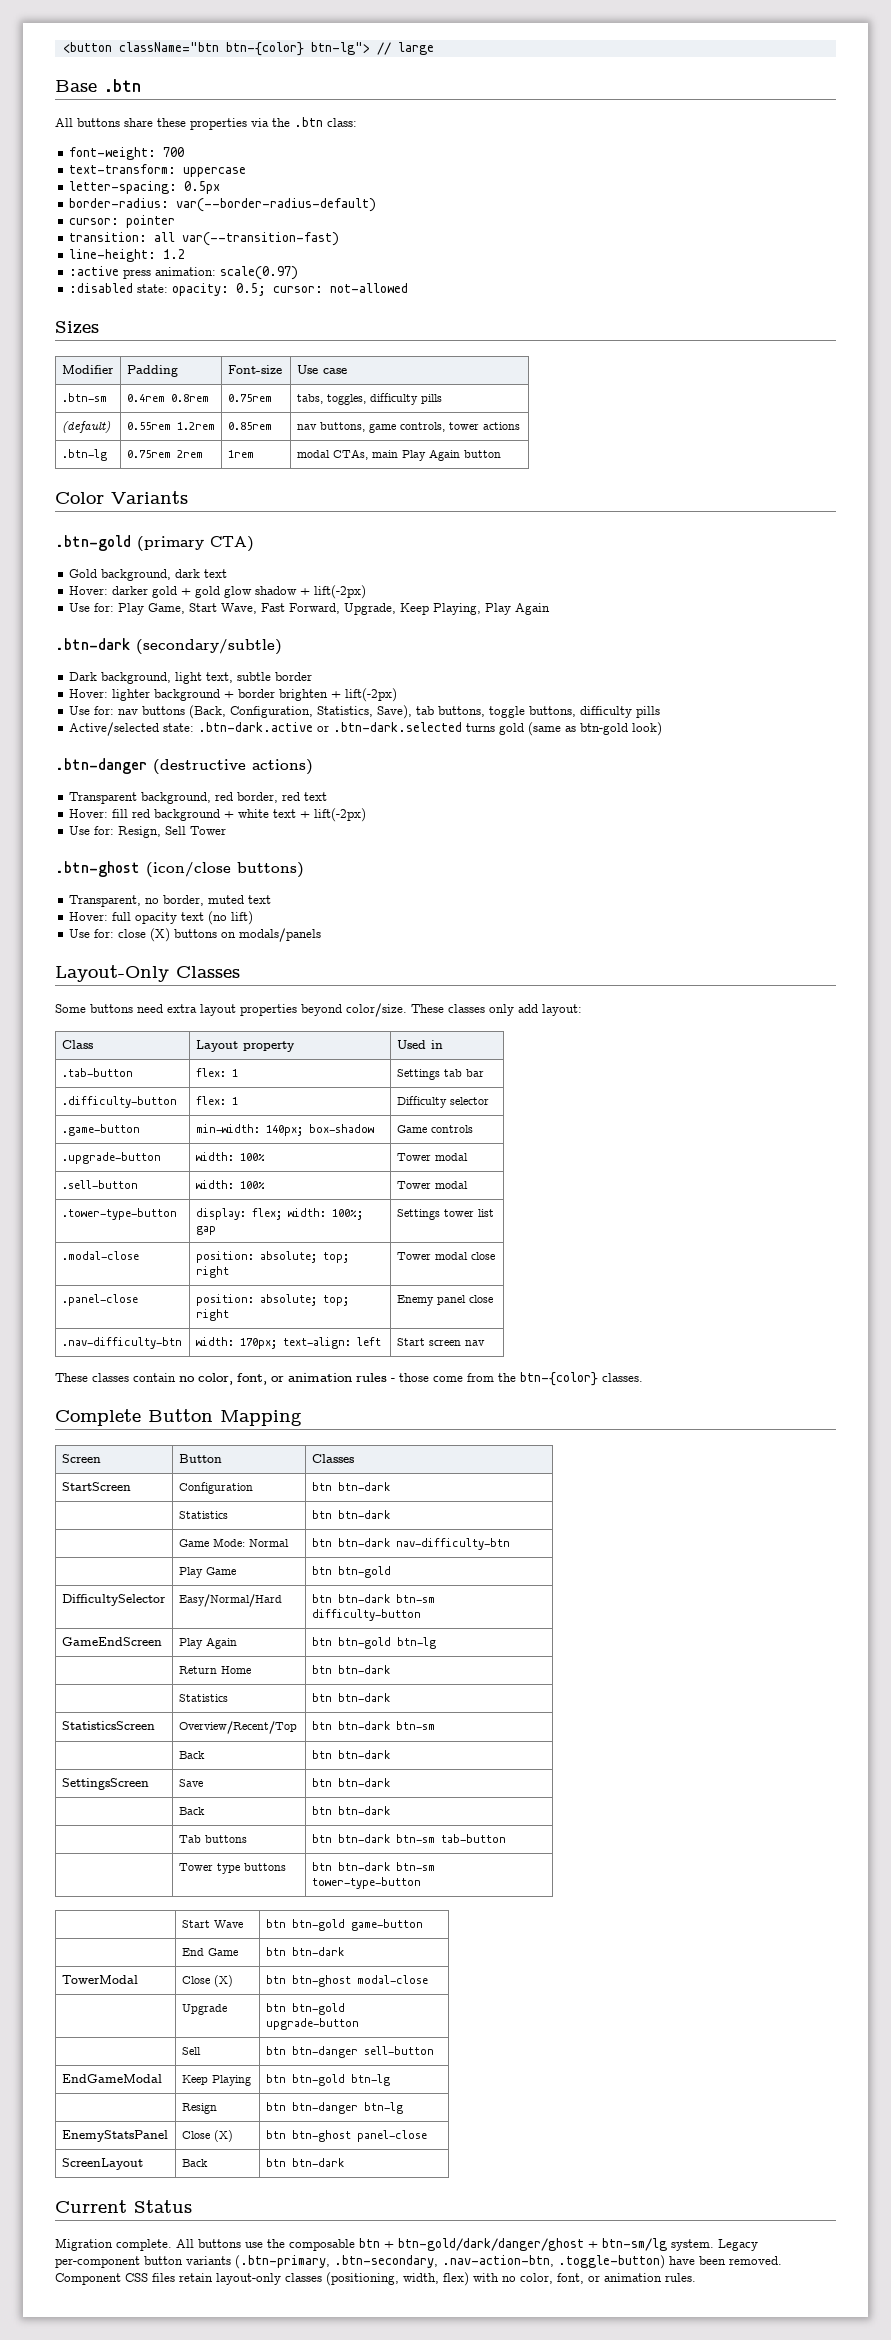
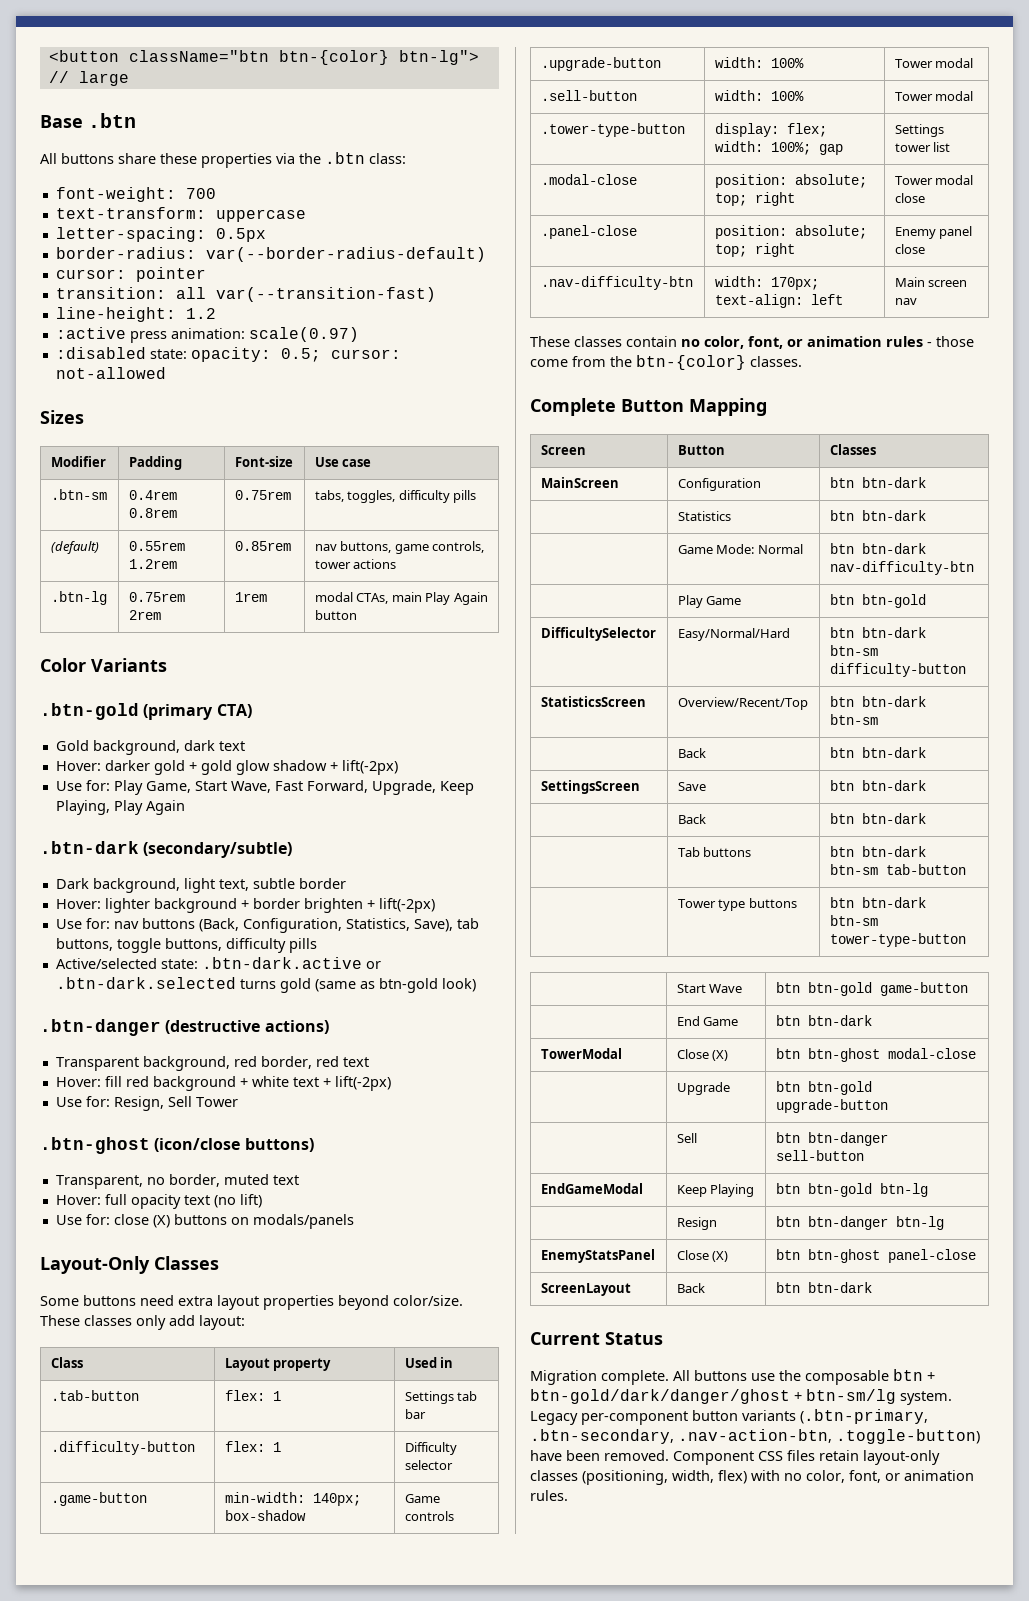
[396,1338,425,1346] Start -> [894,277,925,287] Main
[61,1482,131,1491] StartScreen -> [540,477,619,488] MainScreen
[61,1637,162,1646] [178,1637,237,1649] [311,1637,436,1649] [178,1666,251,1674] [311,1665,390,1674] [178,1694,228,1702] [311,1693,390,1702] // GameEndScreen | Play Again | btn btn-gold btn-lg // | Return Home | btn btn-dark // | Statistics | btn btn-dark -> (966, 670) none

